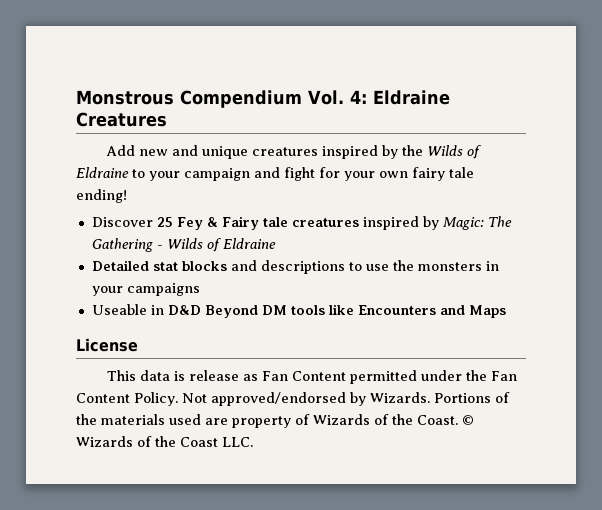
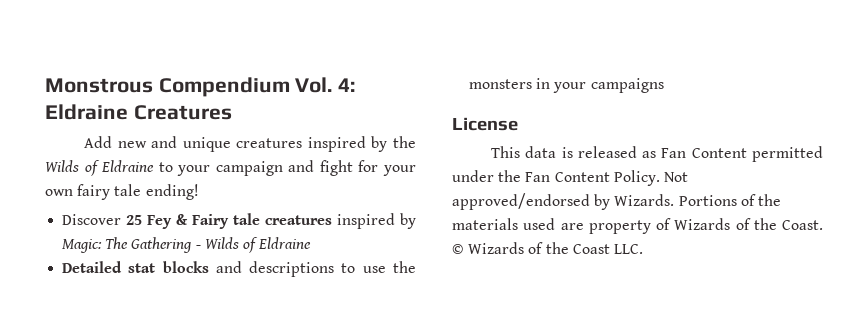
[91,304,506,318] // Useable in D&D Beyond DM tools like Encounters and Maps -> (664, 85) none
[189,370,240,381] release -> [577,146,637,158] released

